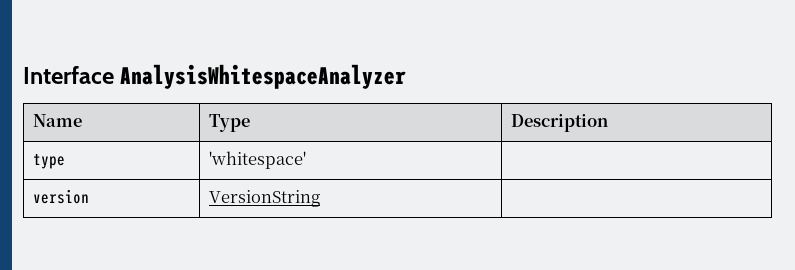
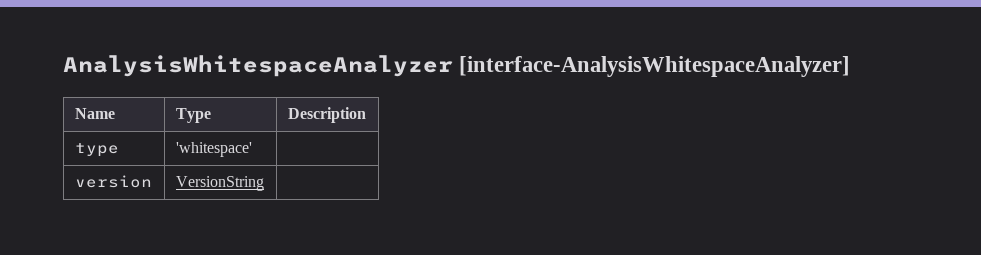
[23,66,114,84] Interface -> (63, 66) none
(407, 76) none -> [459,56,851,77] [interface-AnalysisWhitespaceAnalyzer]

